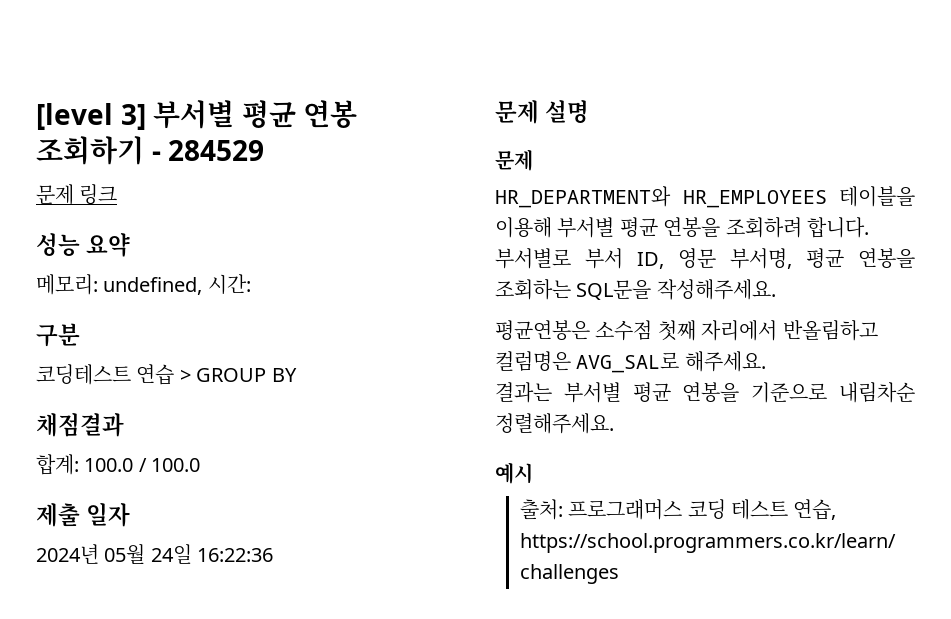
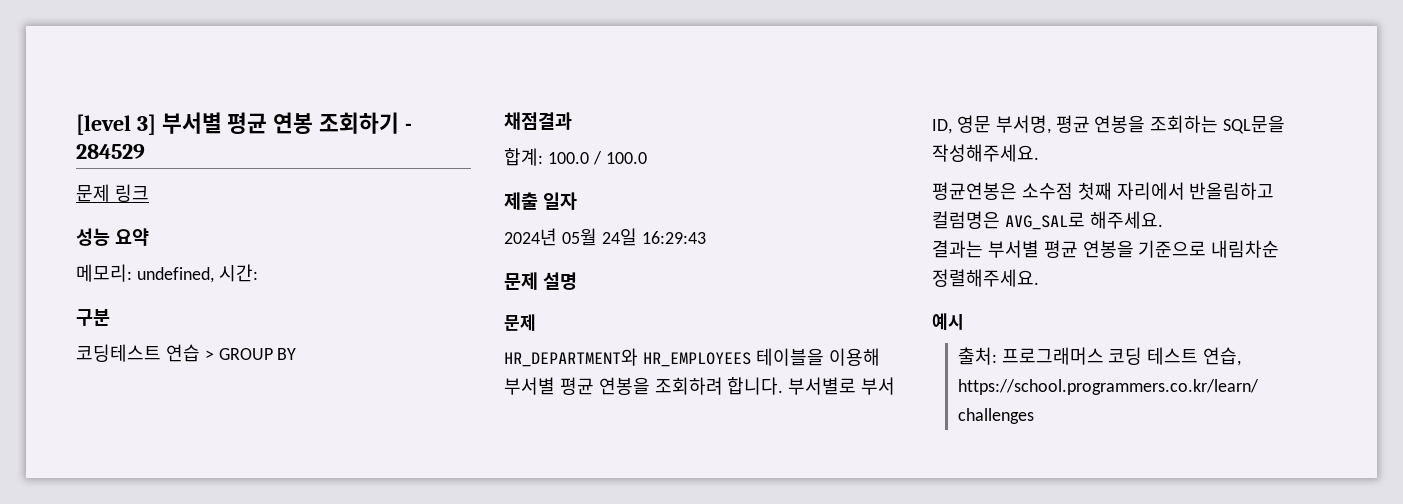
[197,548,274,562] 16:22:36 -> [641,231,706,244] 16:29:43

